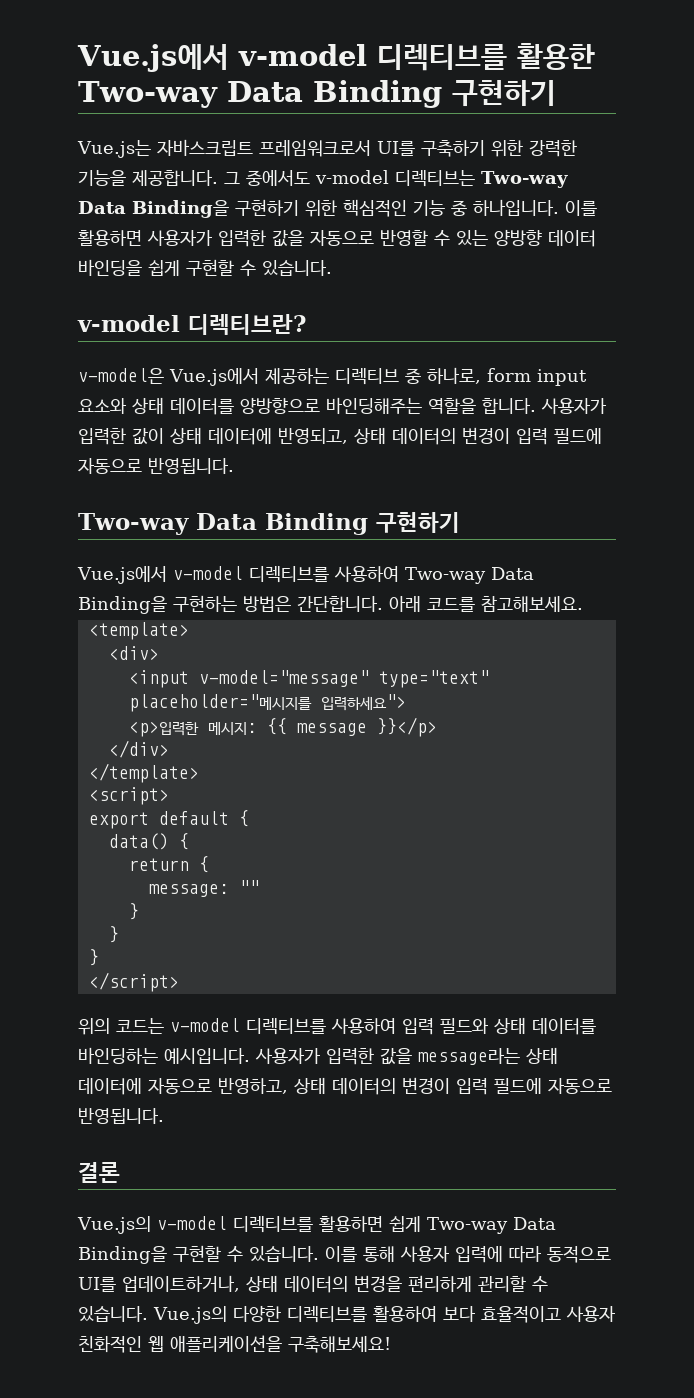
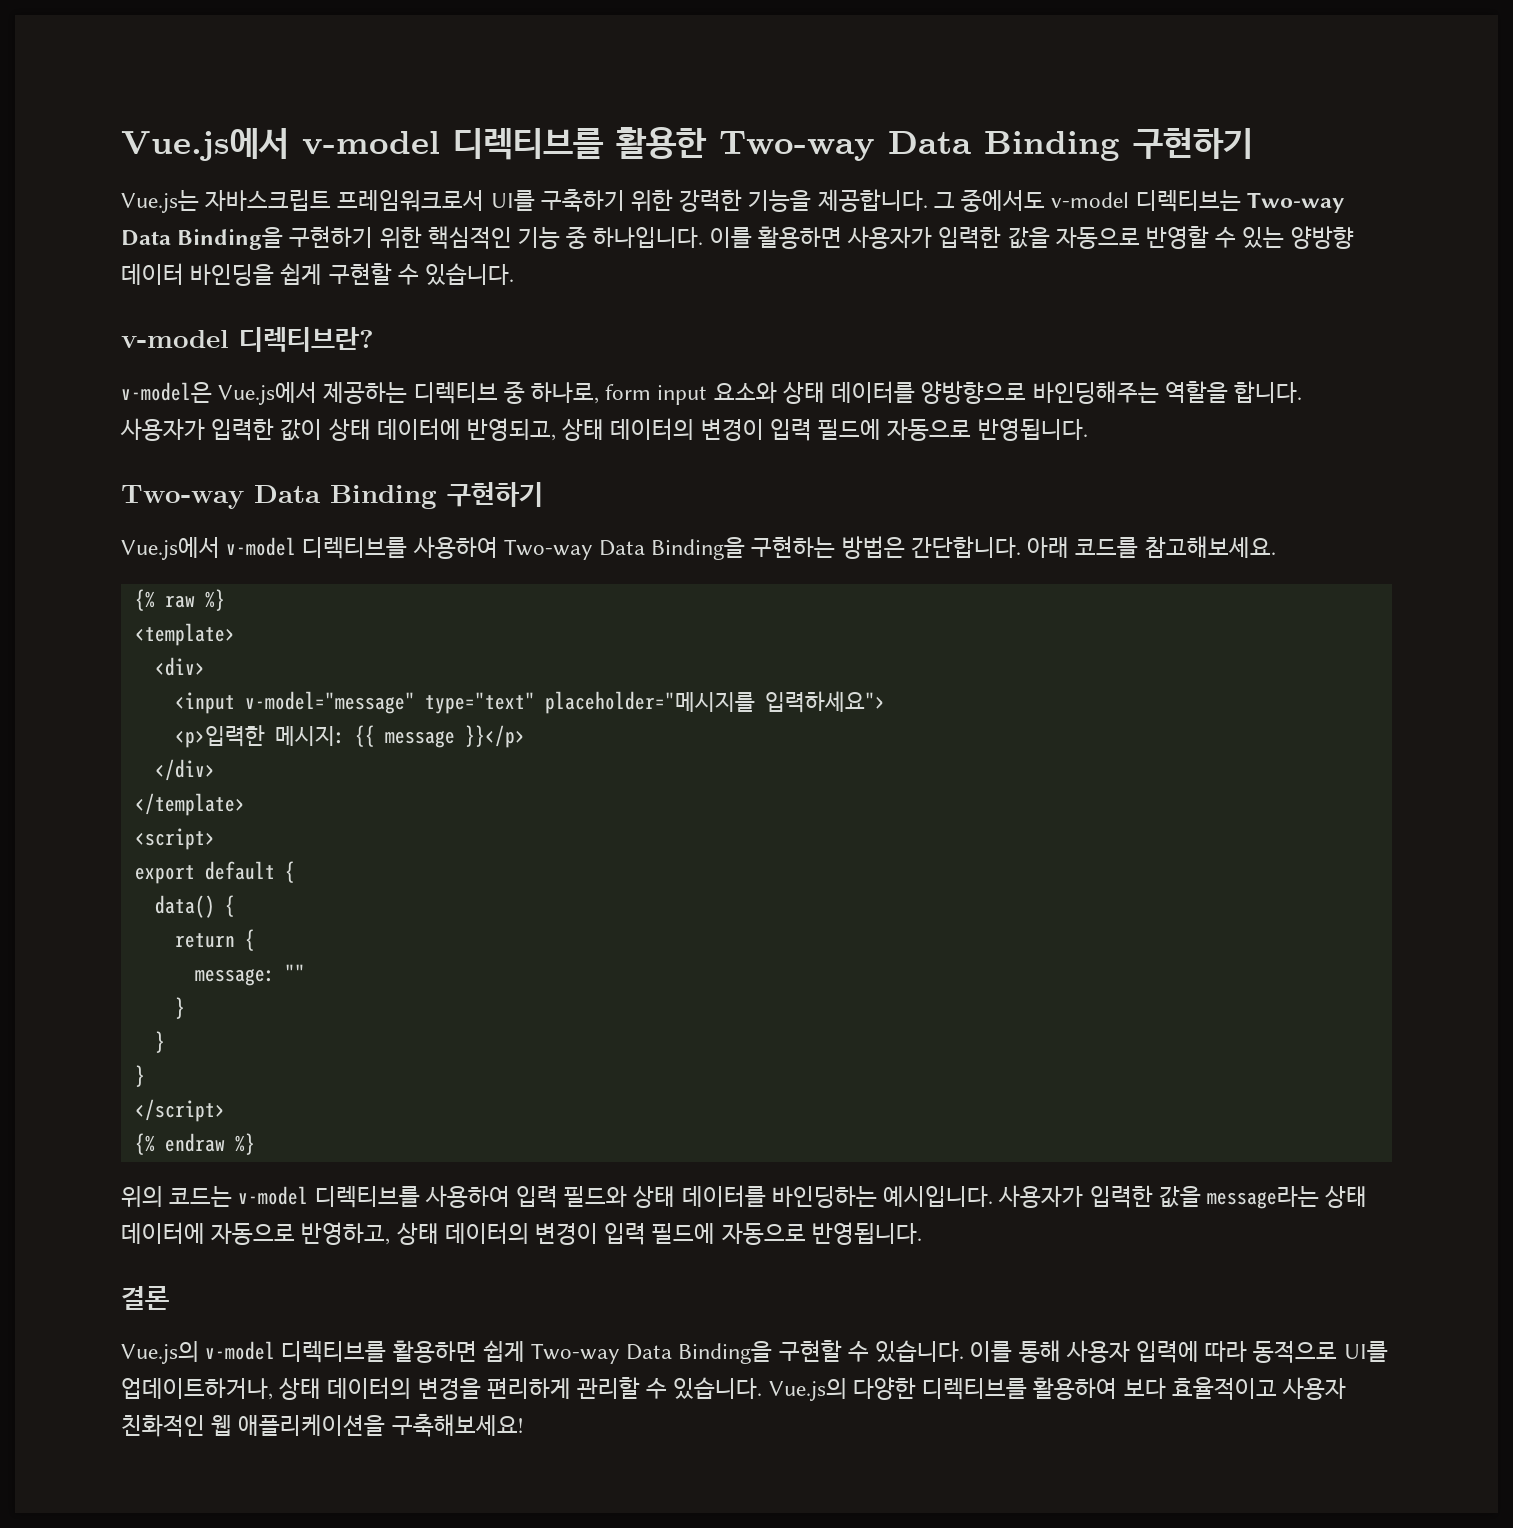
(583, 604) none -> [134,589,225,611] // {% raw %}
(179, 982) none -> [134,1133,255,1155] // {% endraw %}

